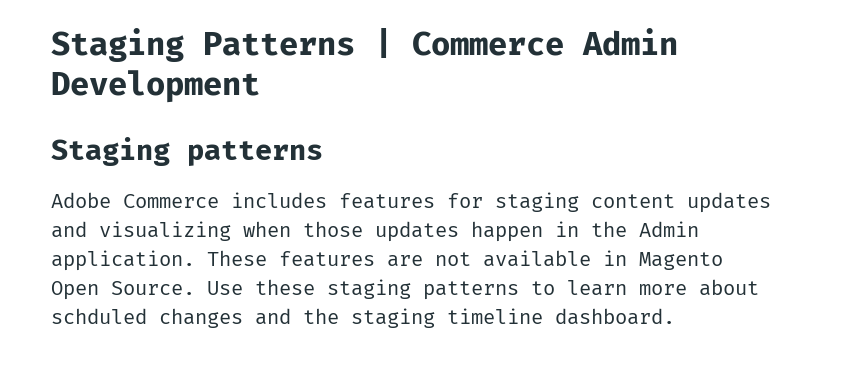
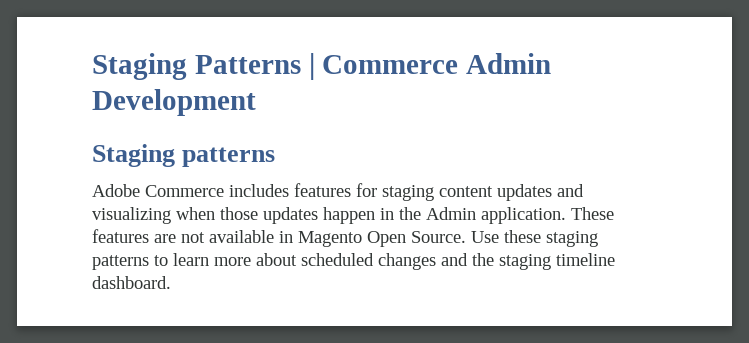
[51,308,147,324] schduled -> [301,253,374,266] scheduled

